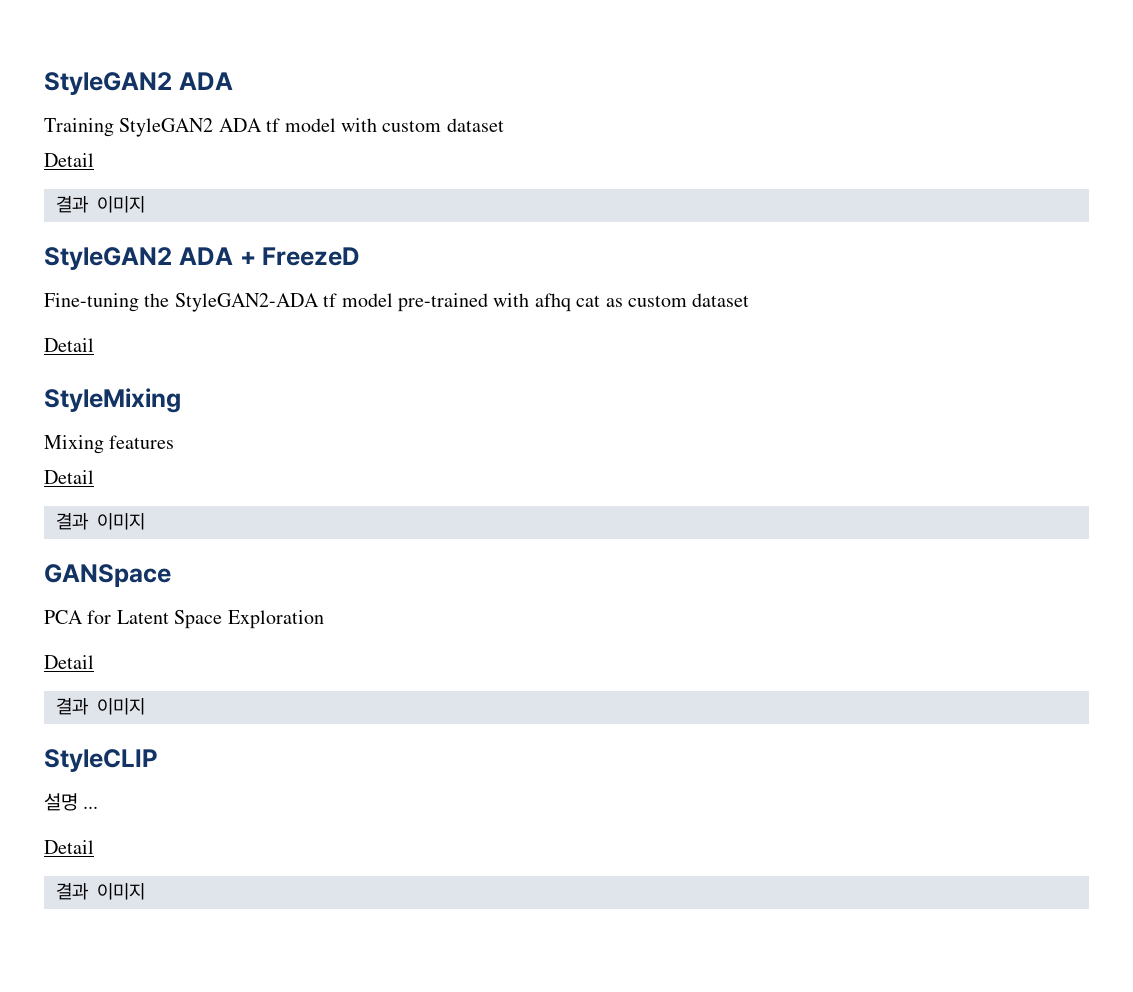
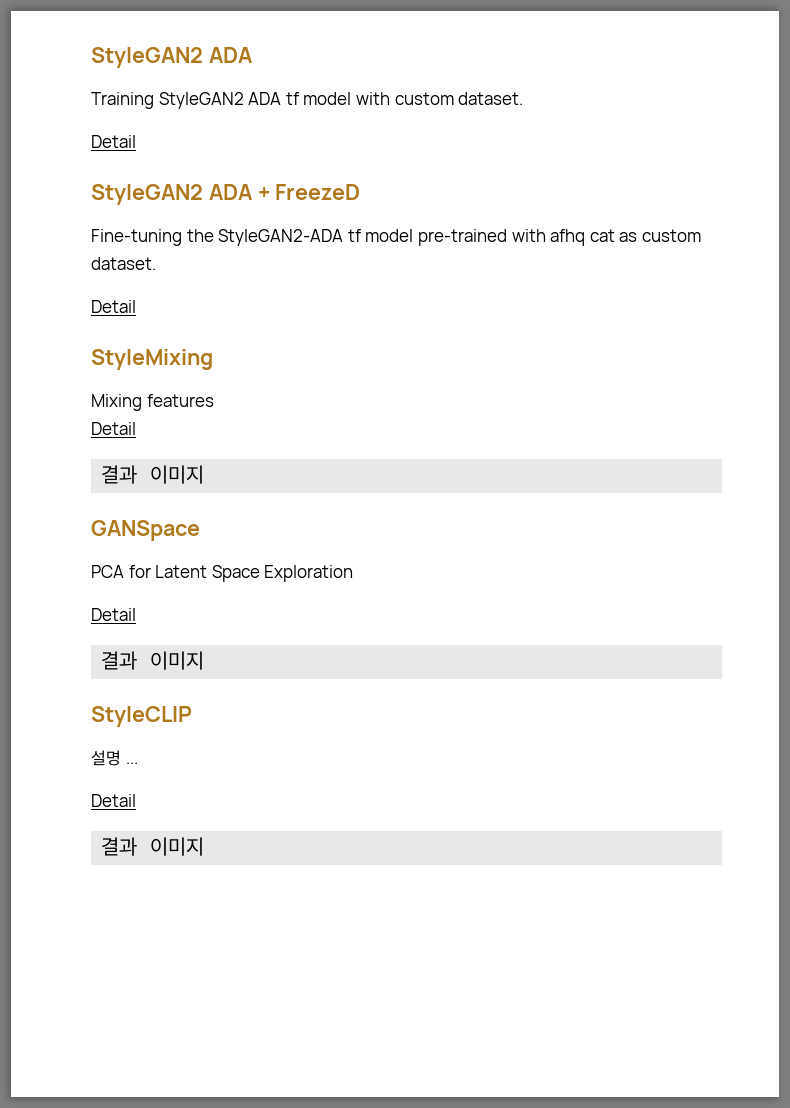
[446,118,504,132] [44,153,94,167] [56,196,145,213] dataset // Detail // 결과 이미지 -> [458,92,524,105] [91,135,136,148] dataset. // Detail
[692,293,750,307] dataset -> [91,257,156,270] dataset.

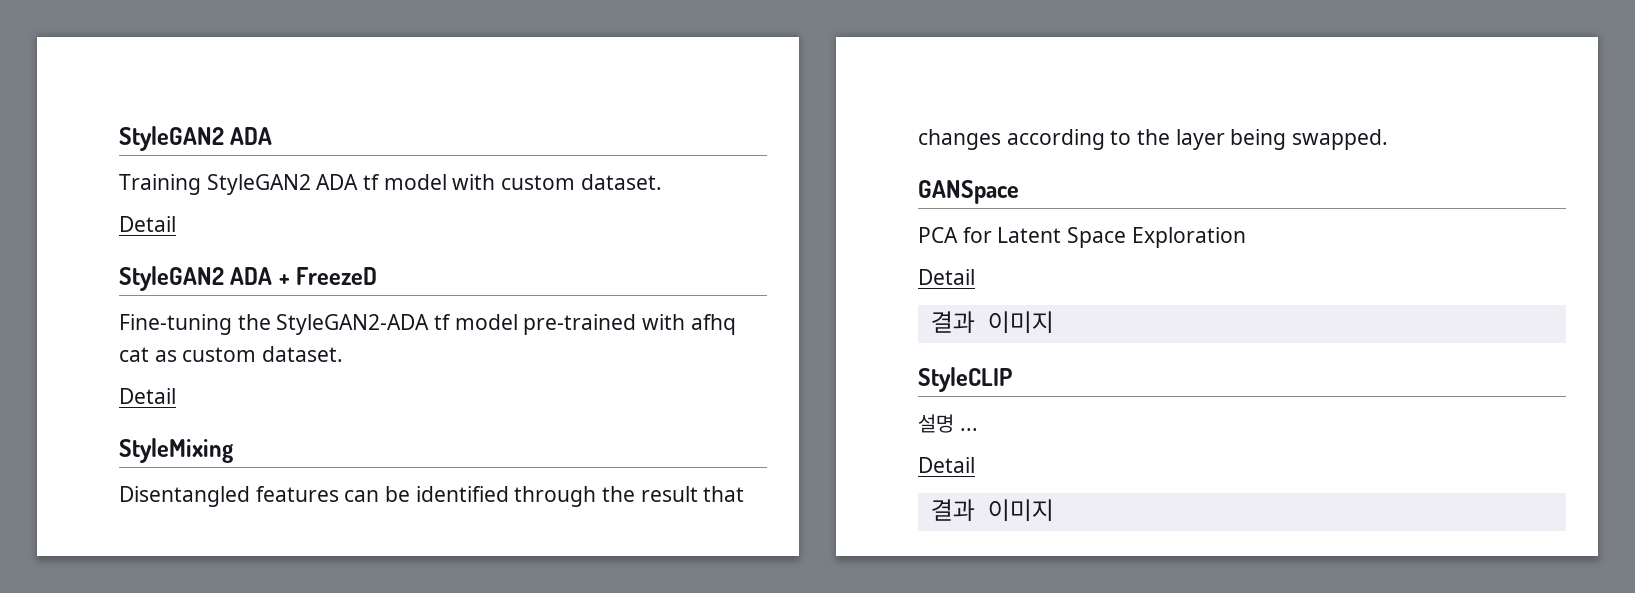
[91,394,142,411] Mixing -> [119,486,250,507] Disentangled
[91,422,136,435] [101,465,205,484] // Detail // 결과 이미지 -> [344,486,745,507] [918,129,1389,150] can be identified through the result that changes according to the layer being swapped.

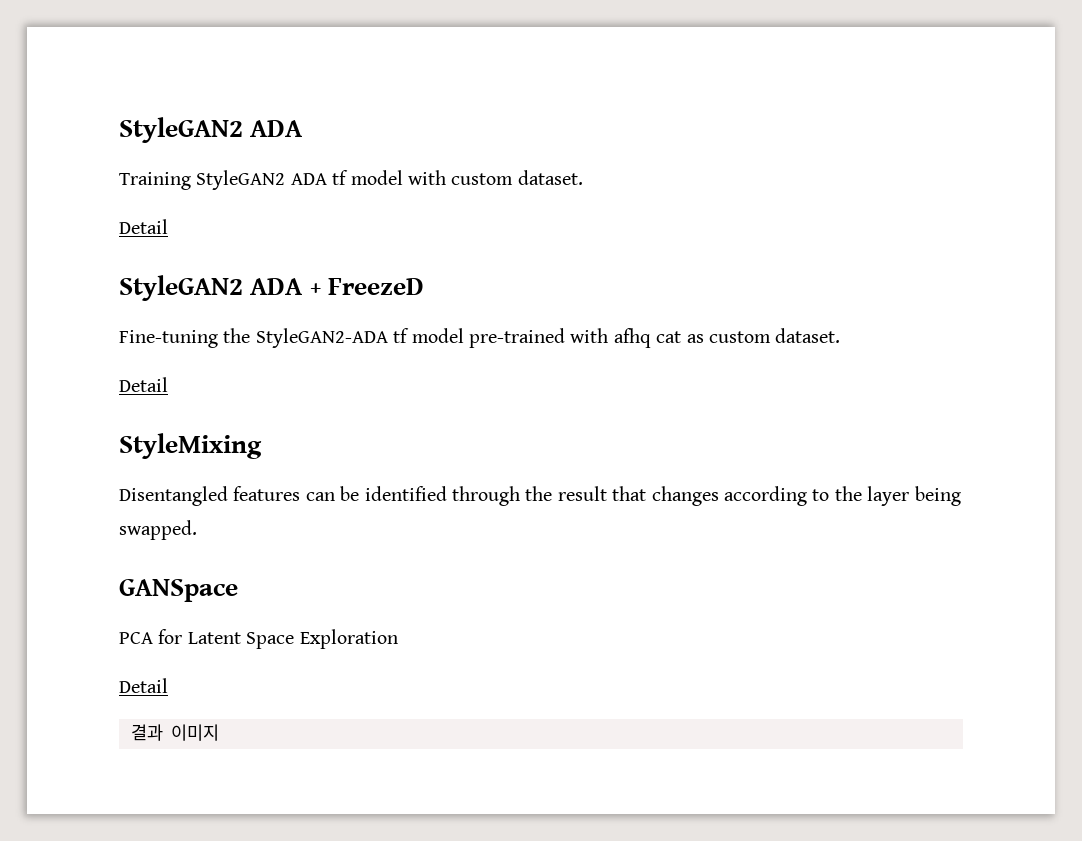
[918,367,1012,392] [918,414,978,433] [918,457,975,473] [930,499,1054,522] // StyleCLIP // 설명 ... // Detail // 결과 이미지 -> (219, 732) none

